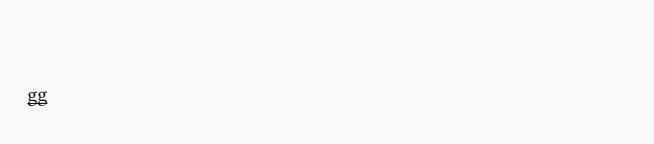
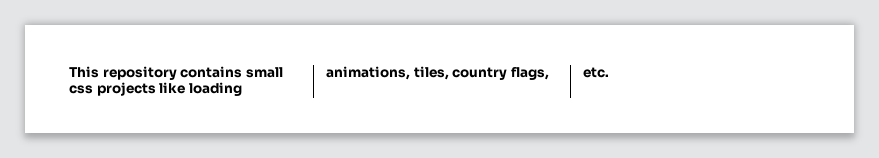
[27,90,48,107] gg -> [69,66,283,80] [69,82,242,96] [326,66,609,80] This repository contains small css projects like loading animations, tiles, country flags, etc.

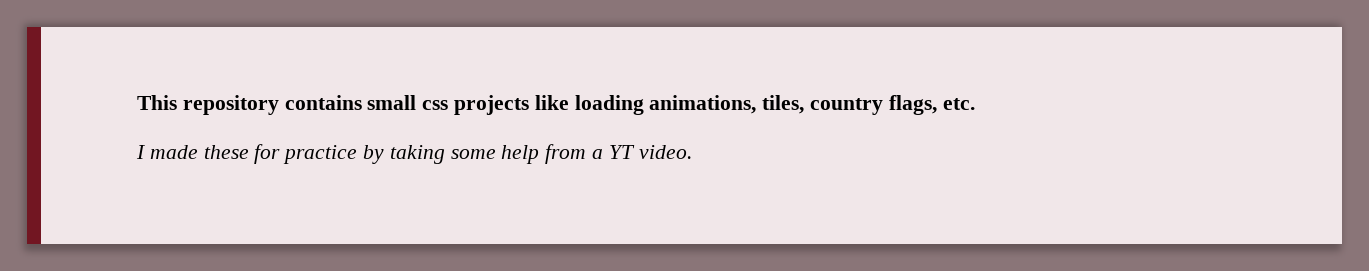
(609, 72) none -> [136,144,692,164] // I made these for practice by taking some help from a YT video.

